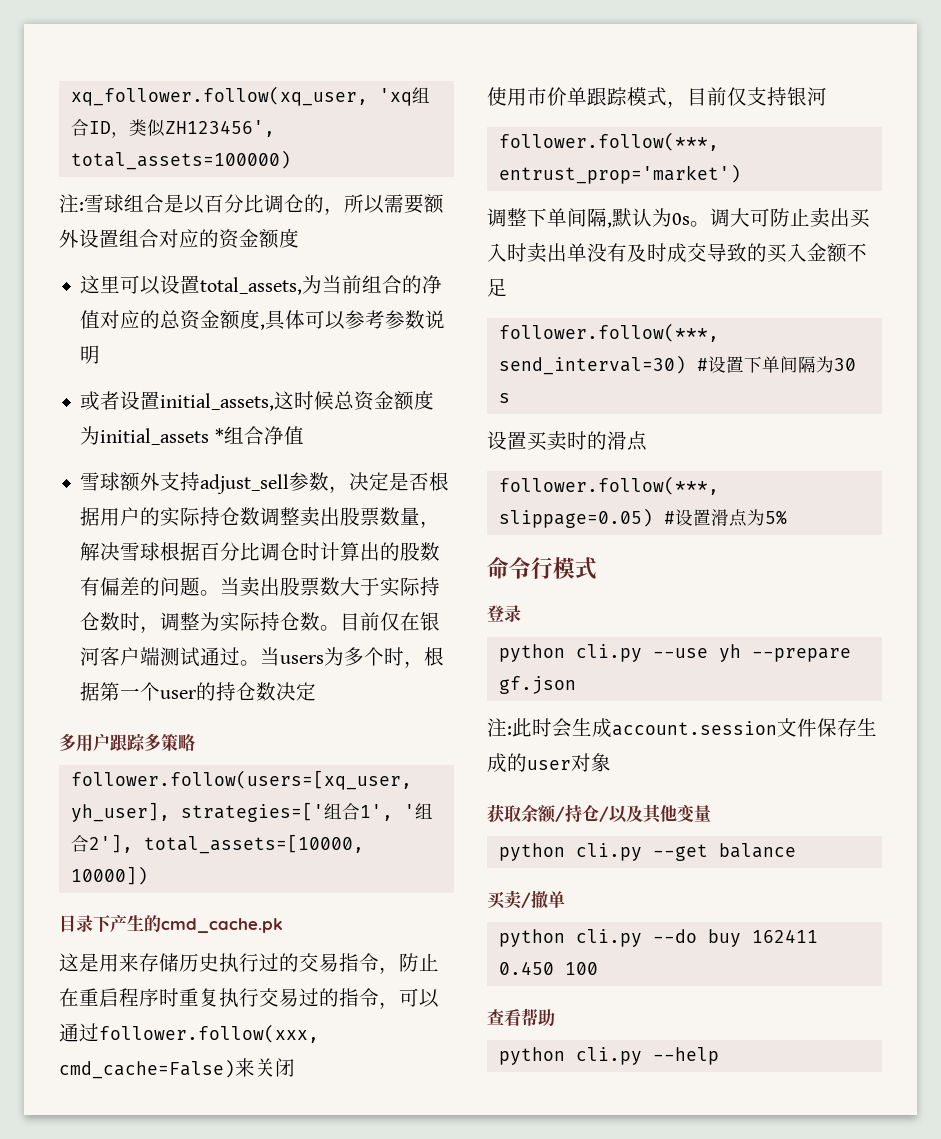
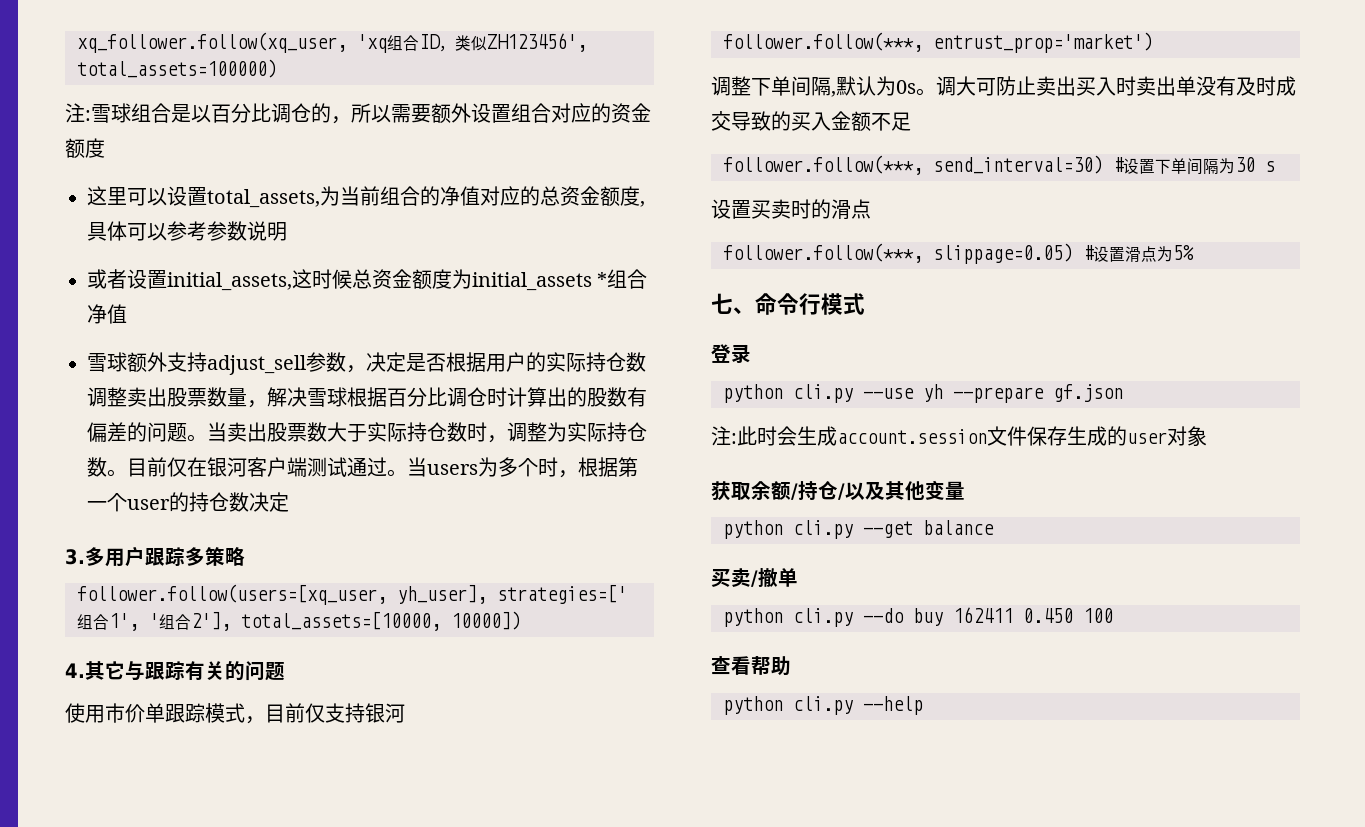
(317, 691) none -> [65,549,85,565] 3.
[59,915,283,933] [59,953,439,974] [59,988,439,1009] [59,1023,319,1043] [59,1058,295,1079] 目录下产生的cmd_cache.pk // 这是用来存储历史执行过的交易指令，防止在重启程序时重复执行交易过的指令，可以通过follower.follow(xxx, cmd_cache=False)来关闭 -> [65,661,285,681] 4.其它与跟踪有关的问题
(787, 517) none -> [711,293,755,314] 七、

